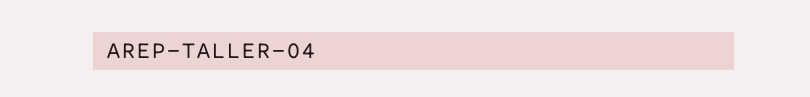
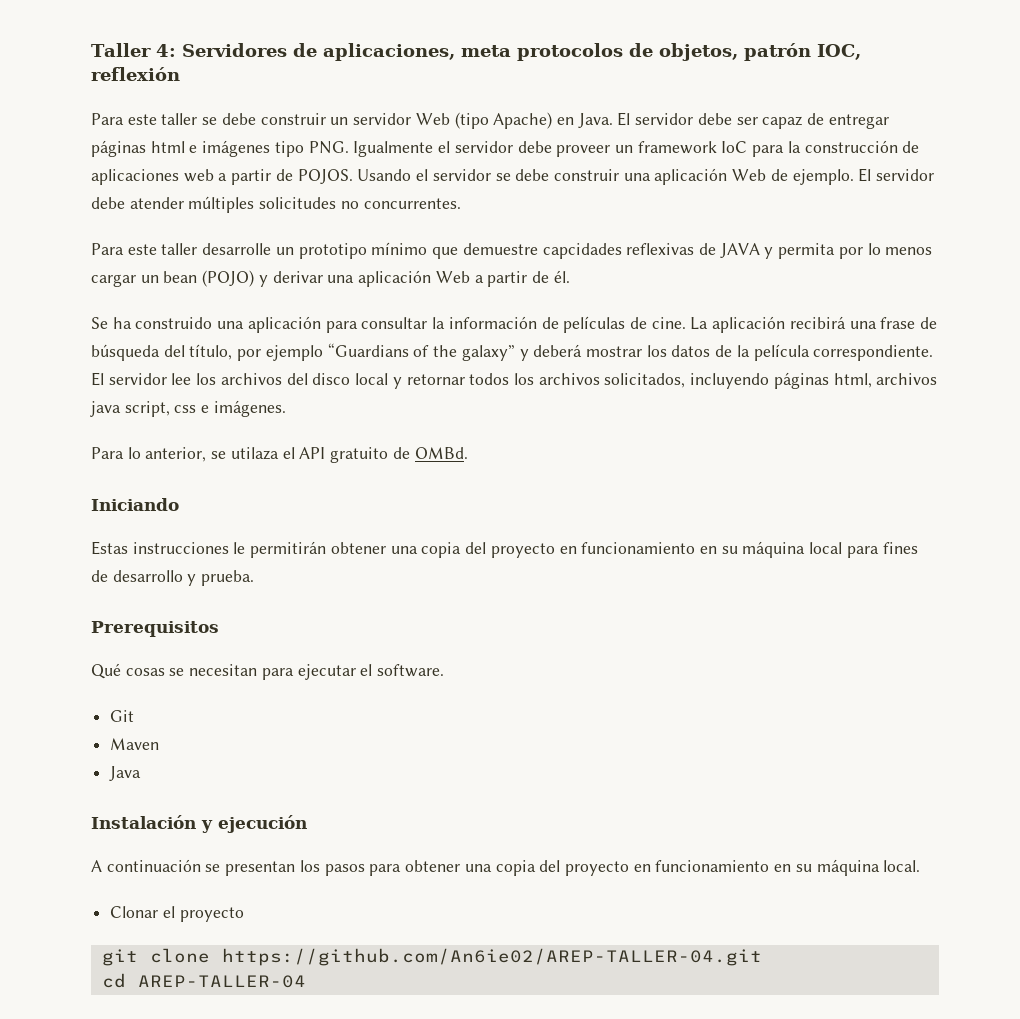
(105, 51) none -> [91,43,861,61] [91,67,180,81] [91,112,889,129] [91,140,920,157] [91,168,935,185] [91,196,461,213] [91,242,933,259] [91,270,570,287] [91,316,938,333] [91,343,934,361] [91,372,938,389] [90,400,286,417] [91,447,468,463] [91,498,179,511] [91,541,918,558] [91,570,255,586] [91,621,219,637] [91,663,445,680] [110,710,135,722] [110,738,160,750] [109,766,142,781] [91,815,307,833] [91,859,921,876] [110,906,244,922] [101,948,762,966] [101,973,126,988] Taller 4: Servidores de aplicaciones, meta protocolos de objetos, patrón IOC, reflexión // Para este taller se debe construir un servidor Web (tipo Apache) en Java. El servidor debe ser capaz de entregar páginas html e imágenes tipo PNG. Igualmente el servidor debe proveer un framework IoC para la construcción de aplicaciones web a partir de POJOS. Usando el servidor se debe construir una aplicación Web de ejemplo. El servidor debe atender múltiples solicitudes no concurrentes. // Para este taller desarrolle un prototipo mínimo que demuestre capcidades reflexivas de JAVA y permita por lo menos cargar un bean (POJO) y derivar una aplicación Web a partir de él. // Se ha construido una aplicación para consultar la información de películas de cine. La aplicación recibirá una frase de búsqueda del título, por ejemplo “Guardians of the galaxy” y deberá mostrar los datos de la película correspondiente. El servidor lee los archivos del disco local y retornar todos los archivos solicitados, incluyendo páginas html, archivos java script, css e imágenes. // Para lo anterior, se utilaza el API gratuito de OMBd. // Iniciando // Estas instrucciones le permitirán obtener una copia del proyecto en funcionamiento en su máquina local para fines de desarrollo y prueba. // Prerequisitos // Qué cosas se necesitan para ejecutar el software. // Git // Maven // Java // Instalación y ejecución // A continuación se presentan los pasos para obtener una copia del proyecto en funcionamiento en su máquina local. // Clonar el proyecto // git clone https://github.com/An6ie02/AREP-TALLER-04.git // cd

